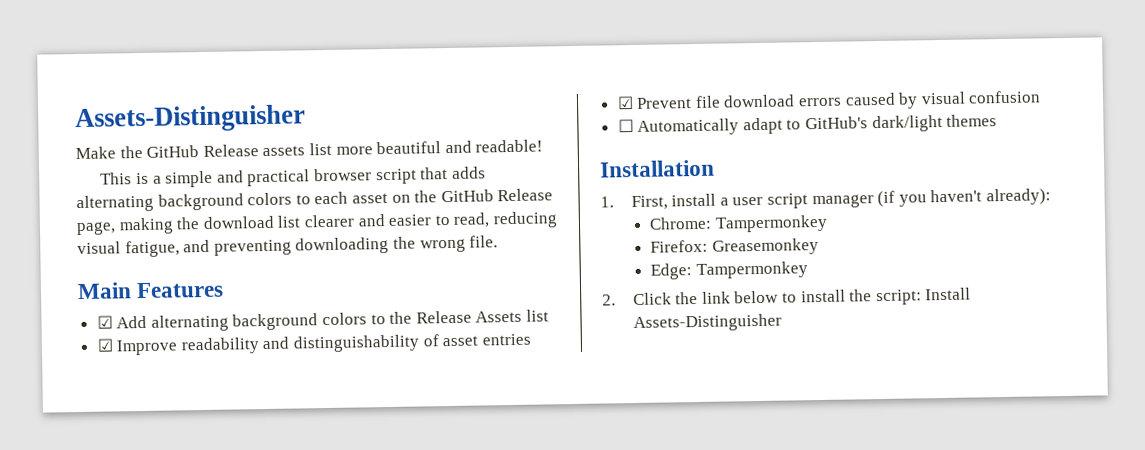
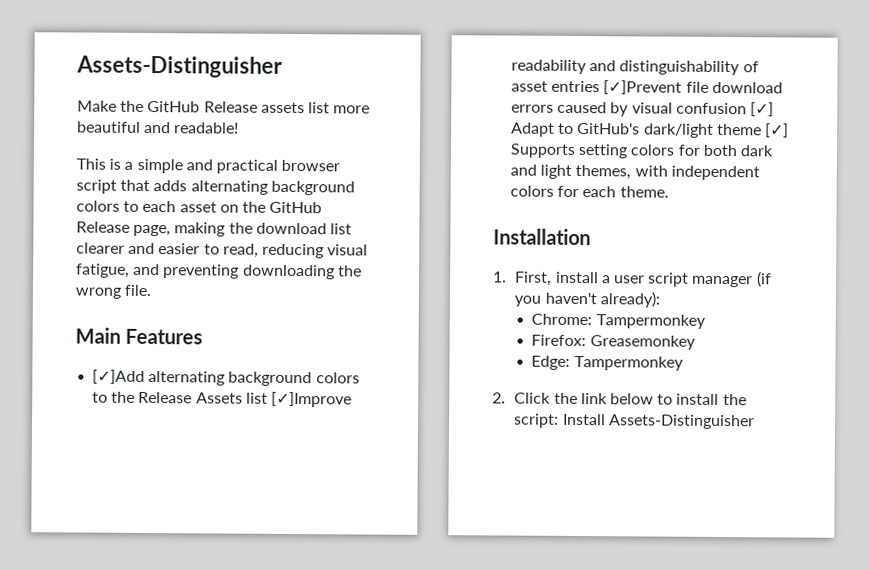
[96,315,148,329] ☑ Add -> [92,369,146,384] [✓]Add
[96,338,179,356] // ☑ Improve -> [270,391,352,408] [✓]Improve
[616,96,693,110] // ☑ Prevent -> [603,80,683,95] [✓]Prevent
[617,114,998,136] // ☐ Automatically adapt to GitHub's dark/light themes -> [749,102,774,117] [511,122,789,138] [510,143,773,159] [510,164,760,181] [510,185,669,198] [✓] Adapt to GitHub's dark/light theme [✓] Supports setting colors for both dark and light themes, with independent colors for each theme.

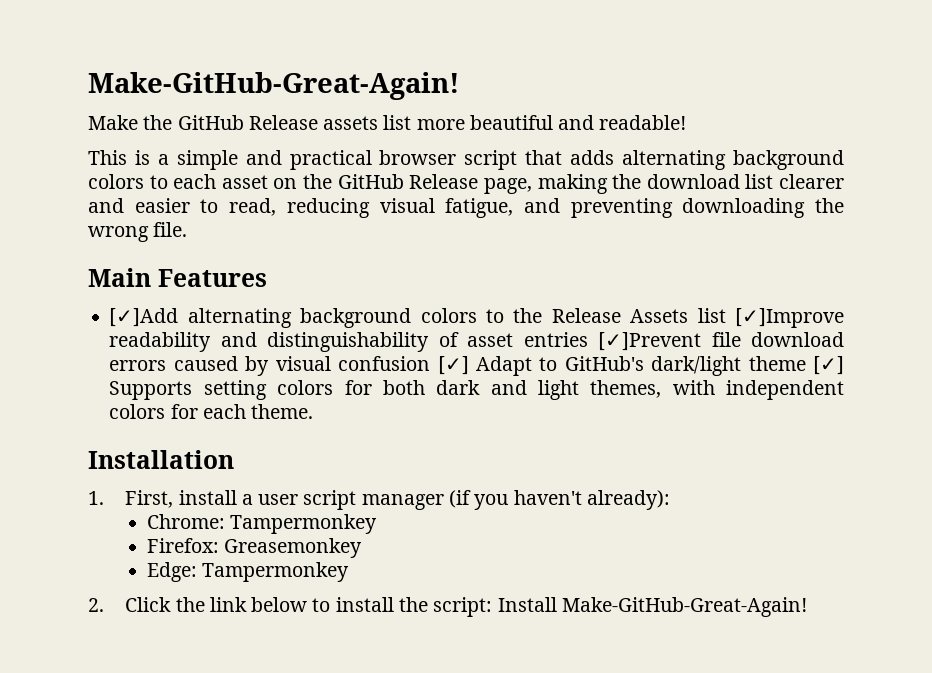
[76,55,283,78] Assets-Distinguisher -> [88,72,460,100] Make-GitHub-Great-Again!
[608,414,755,430] Assets-Distinguisher -> [561,597,807,617] Make-GitHub-Great-Again!

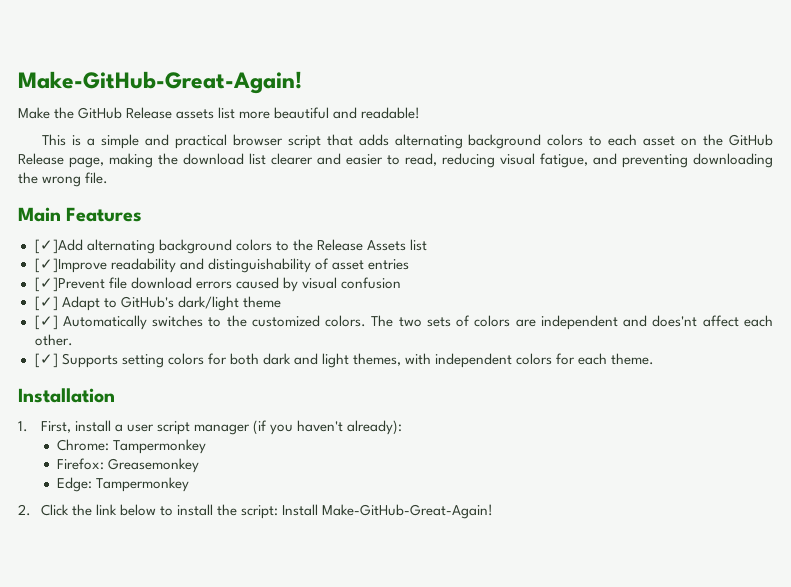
(726, 315) none -> (427, 245) //
(588, 339) none -> (409, 264) //
(431, 363) none -> (401, 283) //
(806, 363) none -> [34,315,773,330] [34,334,73,346] // [✓] Automatically switches to the customized colors. The two sets of colors are independent and does'nt affect each other. //

